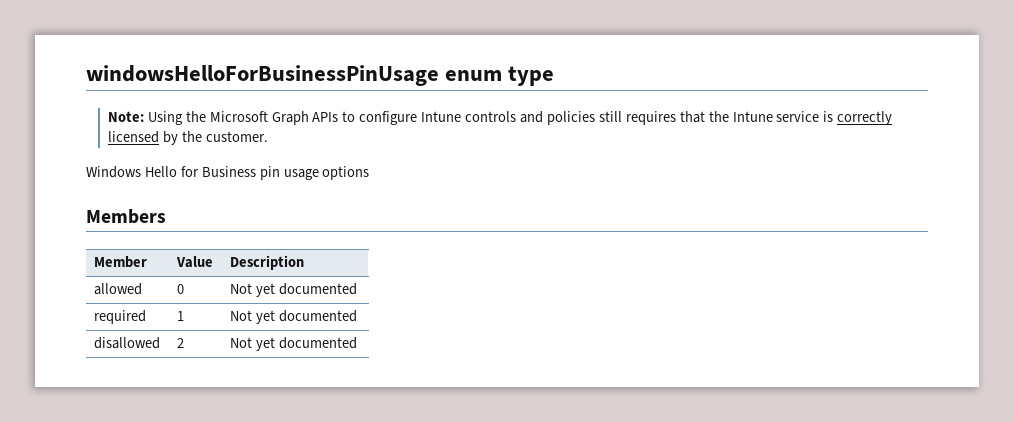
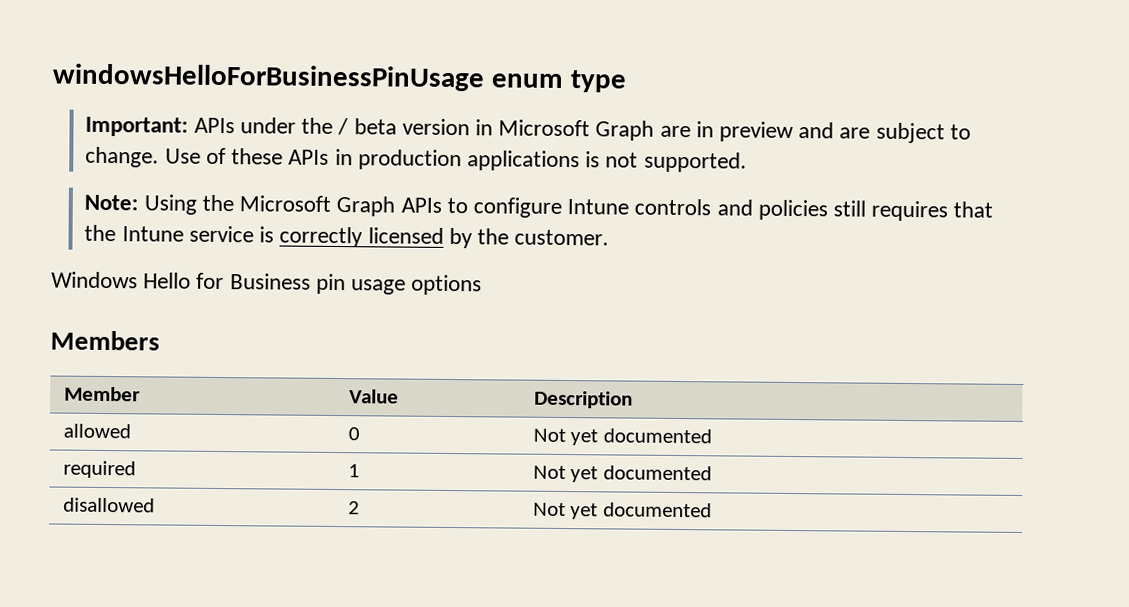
(555, 76) none -> [85,116,971,144] [85,146,747,173] // Important: APIs under the / beta version in Microsoft Graph are in preview and are subject to change. Use of these APIs in production applications is not supported.

